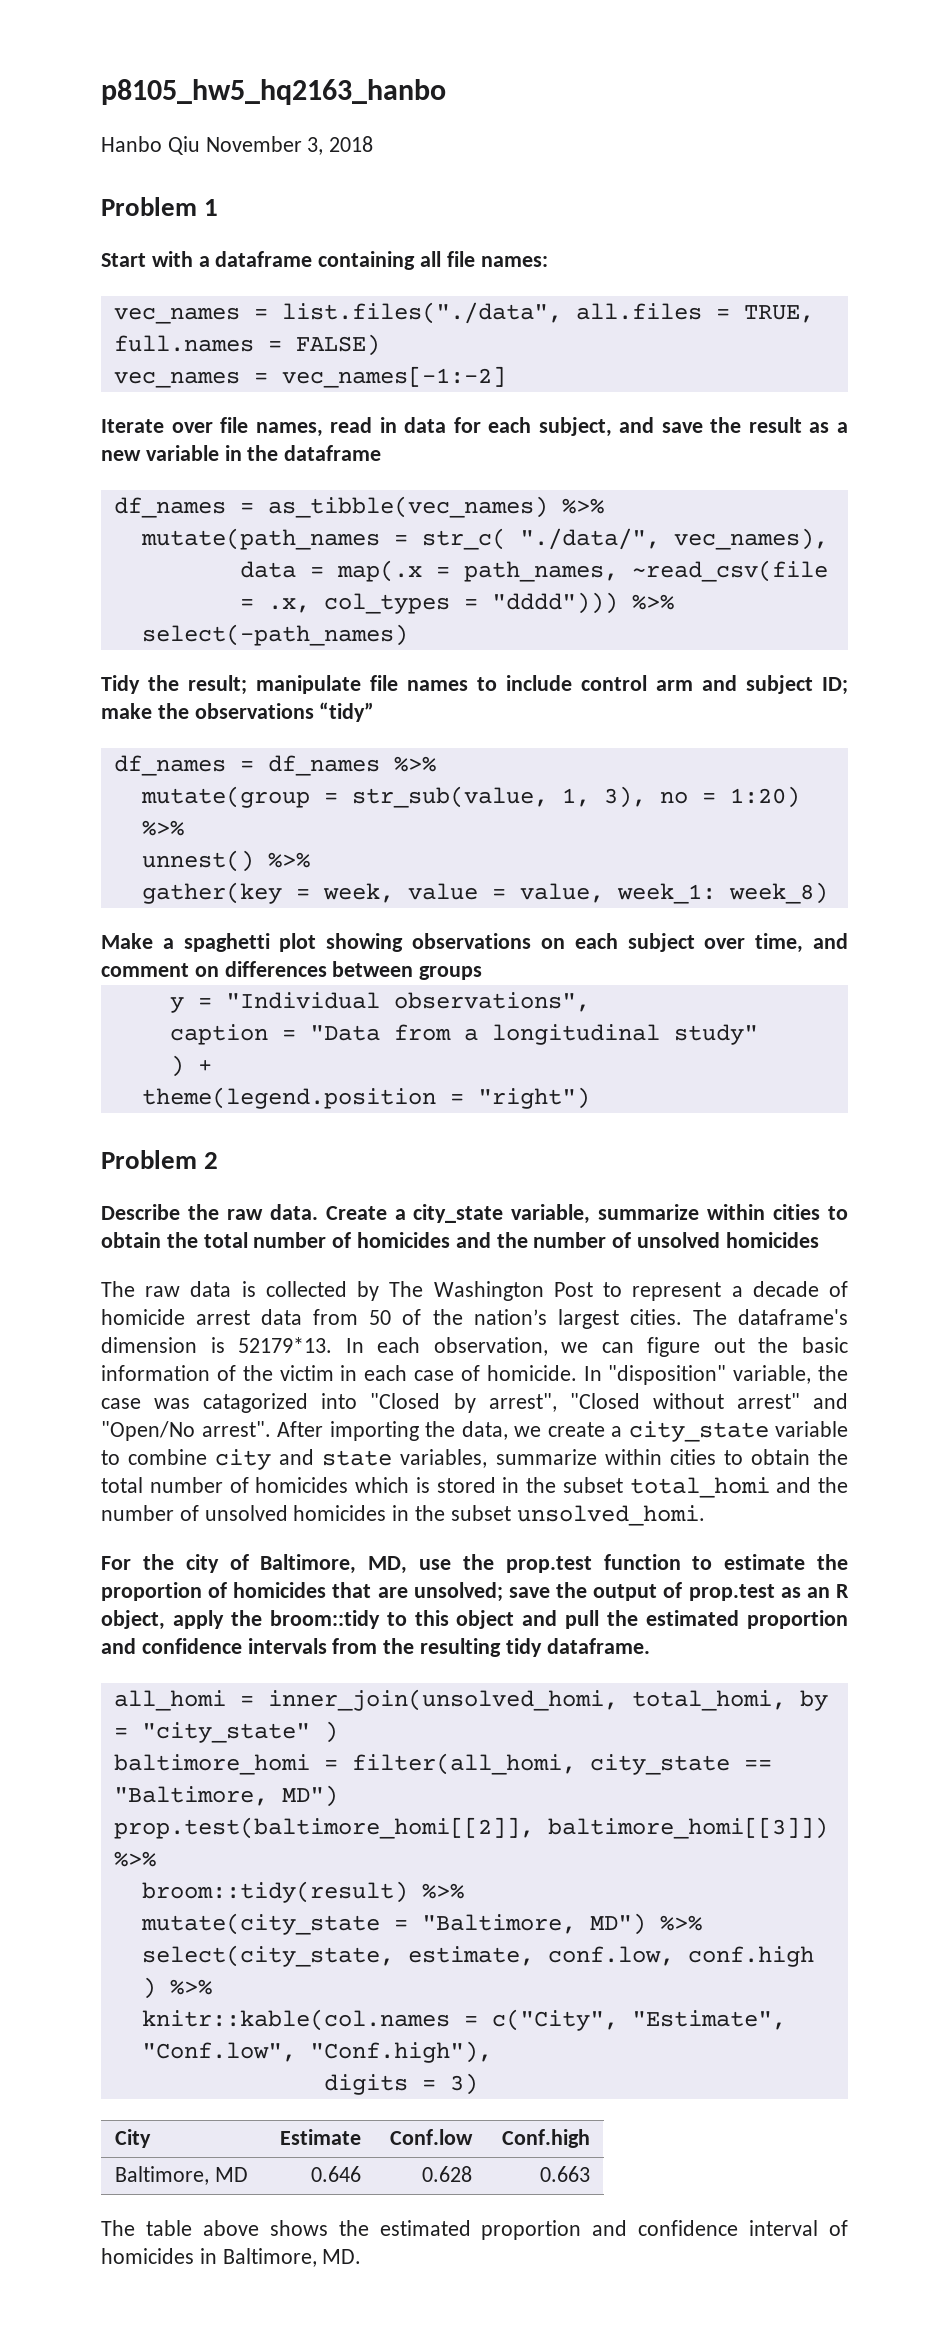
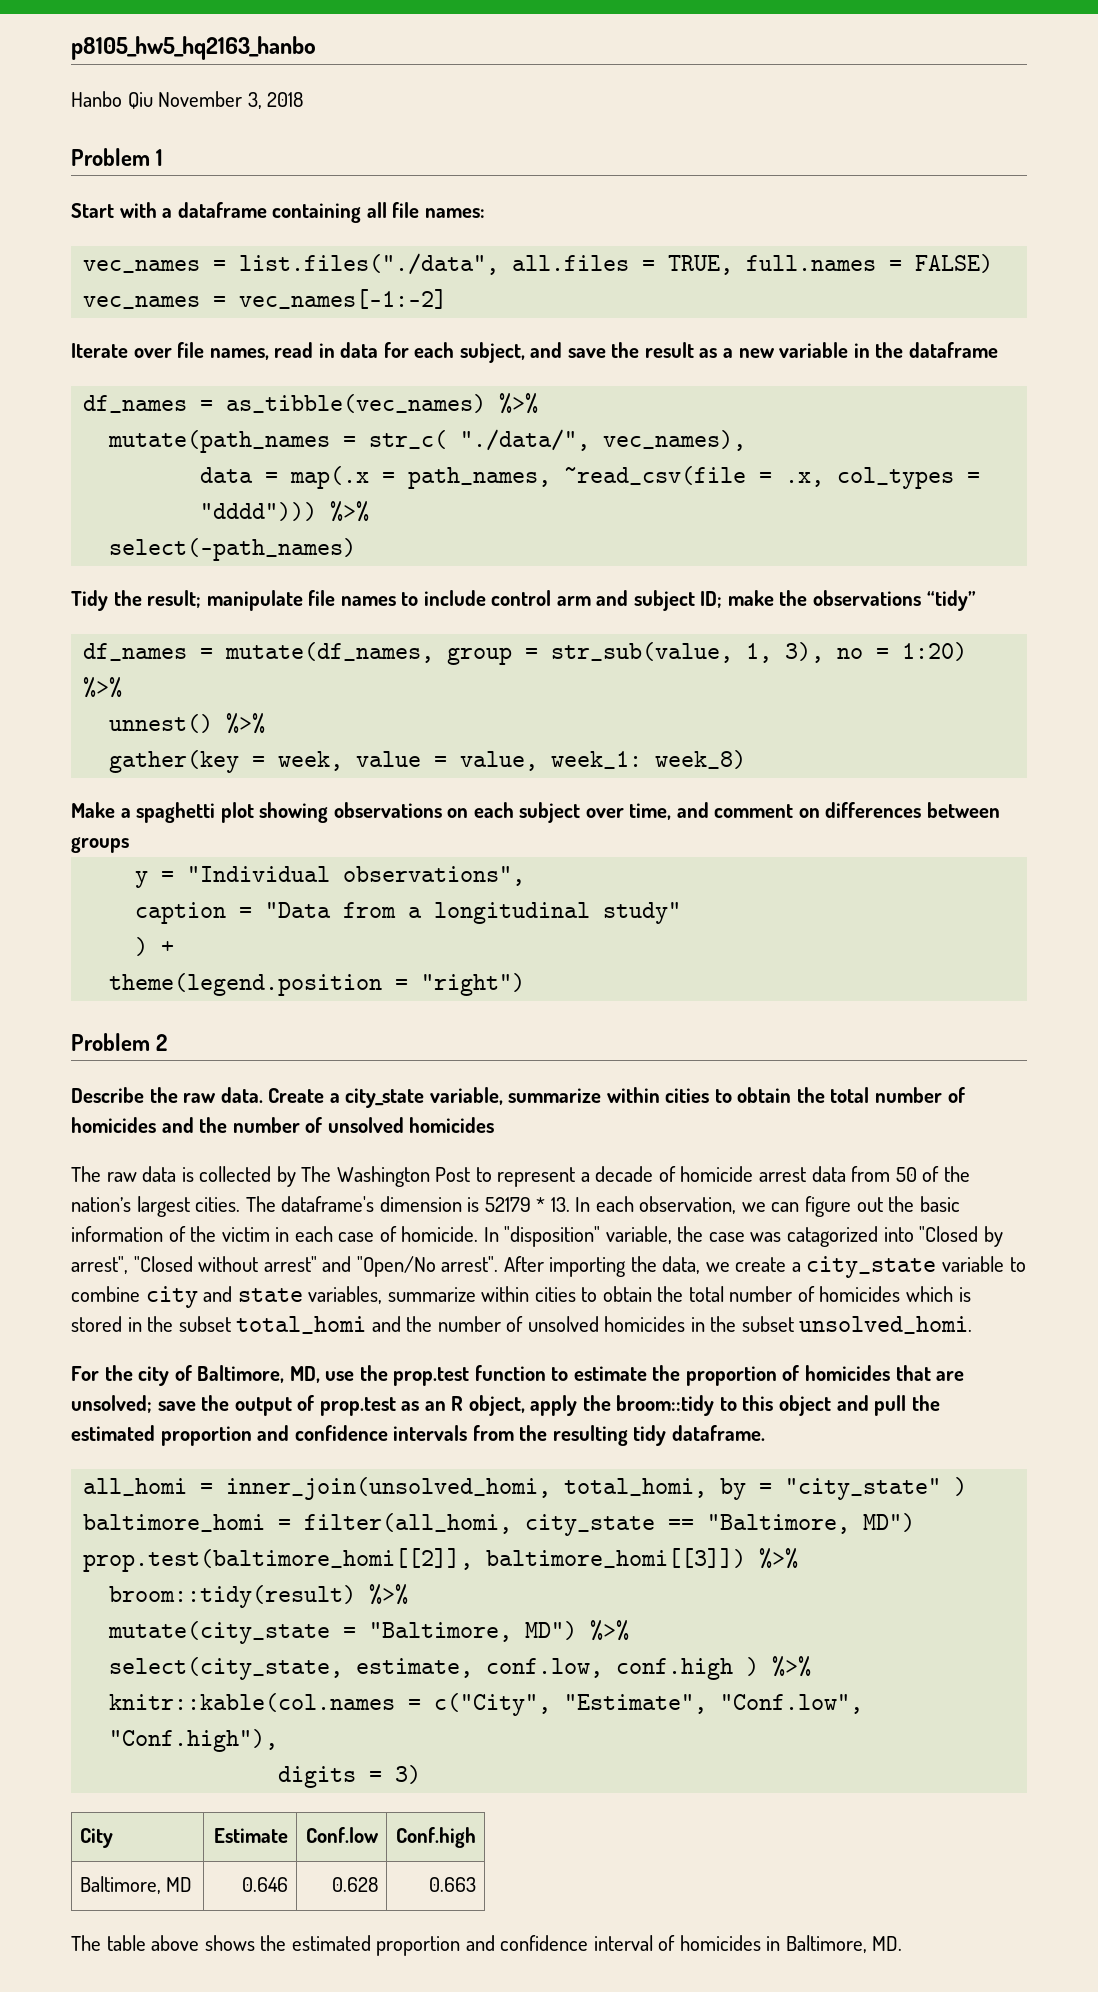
[267,755,436,776] [140,786,310,808] df_names %>% // mutate(group -> [225,642,513,665] mutate(df_names, group
[238,1337,333,1353] 52179*13. -> [484,1197,570,1212] 52179 * 13.

